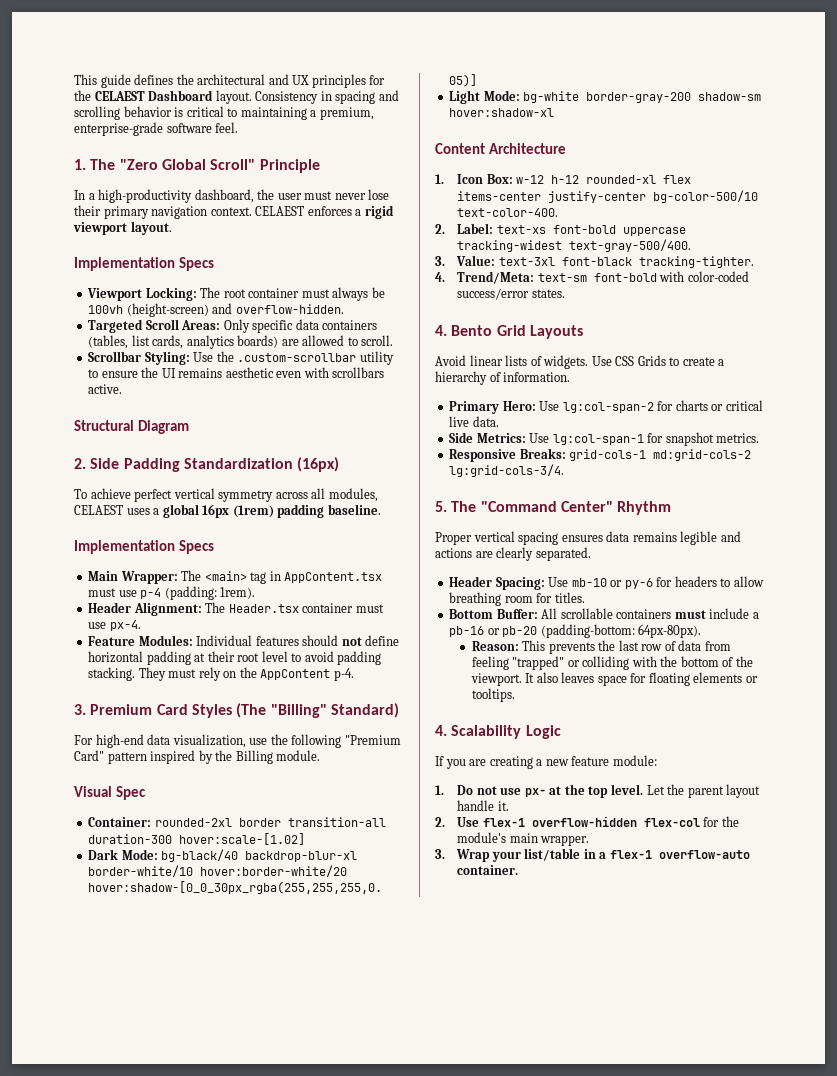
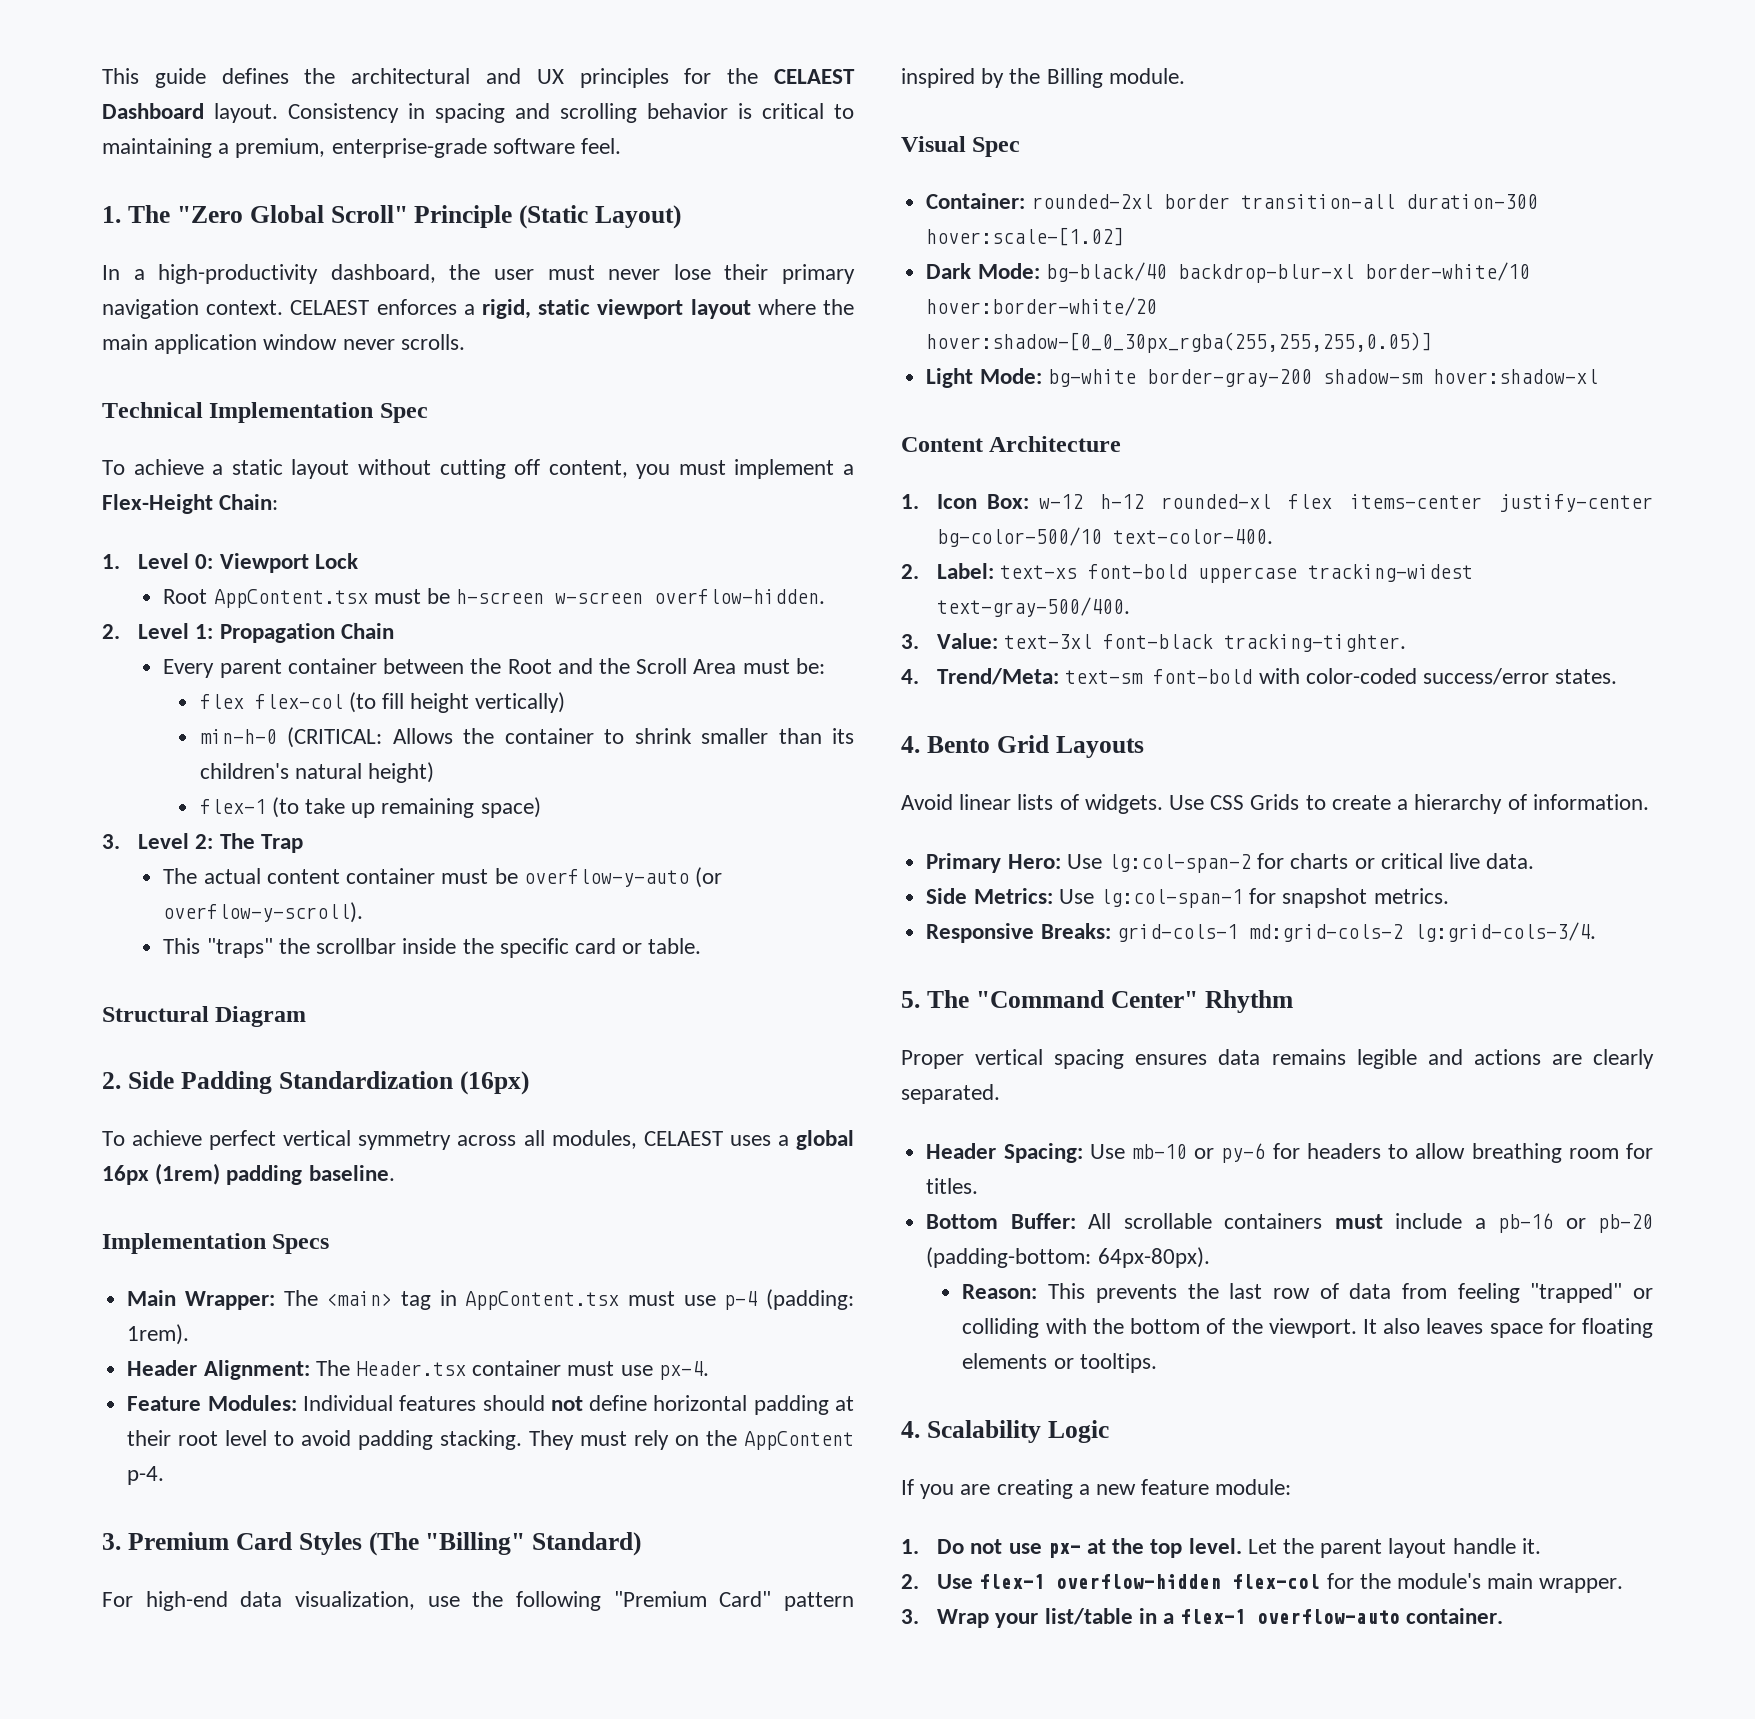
(320, 166) none -> [519,205,682,229] (Static Layout)
[364,205,394,219] [73,221,172,235] [74,257,214,271] [87,287,385,301] [88,303,344,317] [88,319,378,333] [88,335,394,349] [88,351,394,365] [88,367,385,378] [88,384,123,394] rigid viewport layout. // Implementation Specs // Viewport Locking: The root container must always be 100vh (height-screen) and overflow-hidden. // Targeted Scroll Areas: Only specific data containers (tables, list cards, analytics boards) are allowed to scroll. // Scrollbar Styling: Use the .custom-scrollbar utility to ensure the UI remains aesthetic even with scrollbars active. -> [481,299,854,319] [102,334,465,354] [102,402,428,423] [102,459,854,479] [102,494,279,514] [102,553,358,573] [163,588,826,608] [102,623,394,643] [163,658,825,678] [199,692,566,713] [199,727,855,748] [199,762,435,783] [199,797,541,818] [102,833,303,853] [163,867,722,888] [163,902,364,923] [163,938,702,958] rigid, static viewport layout where the main application window never scrolls. // Technical Implementation Spec // To achieve a static layout without cutting off content, you must implement a Flex-Height Chain: // 1. Level 0: Viewport Lock // Root AppContent.tsx must be h-screen w-screen overflow-hidden. // 2. Level 1: Propagation Chain // Every parent container between the Root and the Scroll Area must be: // flex flex-col (to fill height vertically) // min-h-0 (CRITICAL: Allows the container to shrink smaller than its children's natural height) // flex-1 (to take up remaining space) // 3. Level 2: The Trap // The actual content container must be overflow-y-auto (or overflow-y-scroll). // This "traps" the scrollbar inside the specific card or table.

